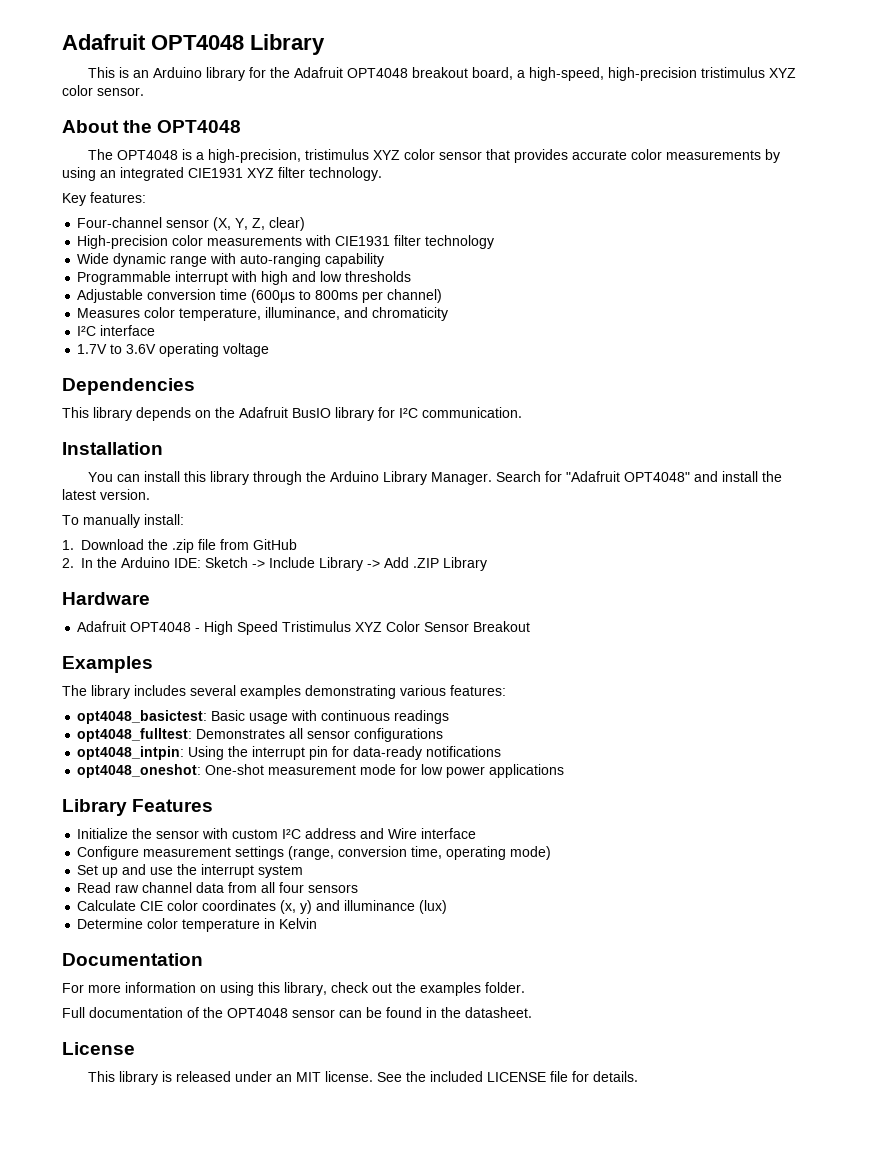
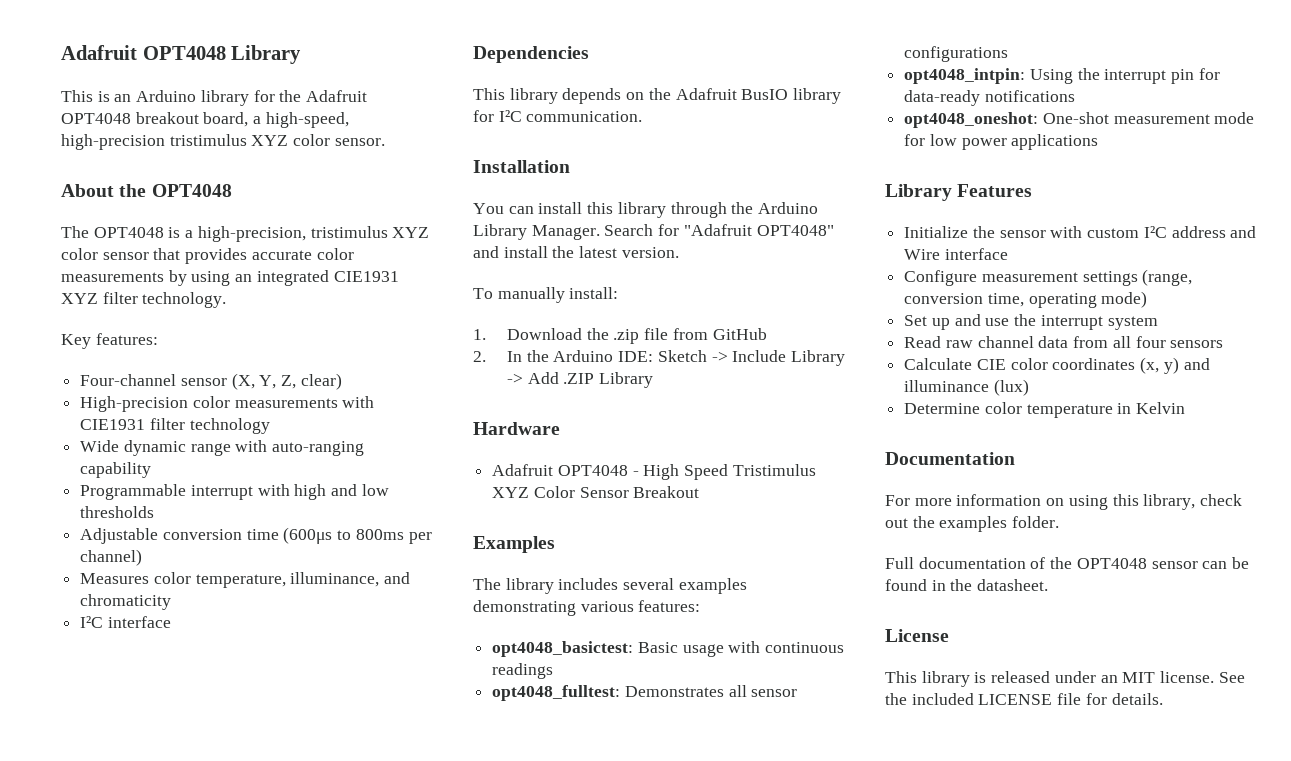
[77,343,270,357] // 1.7V to 3.6V operating voltage -> (171, 622) none

